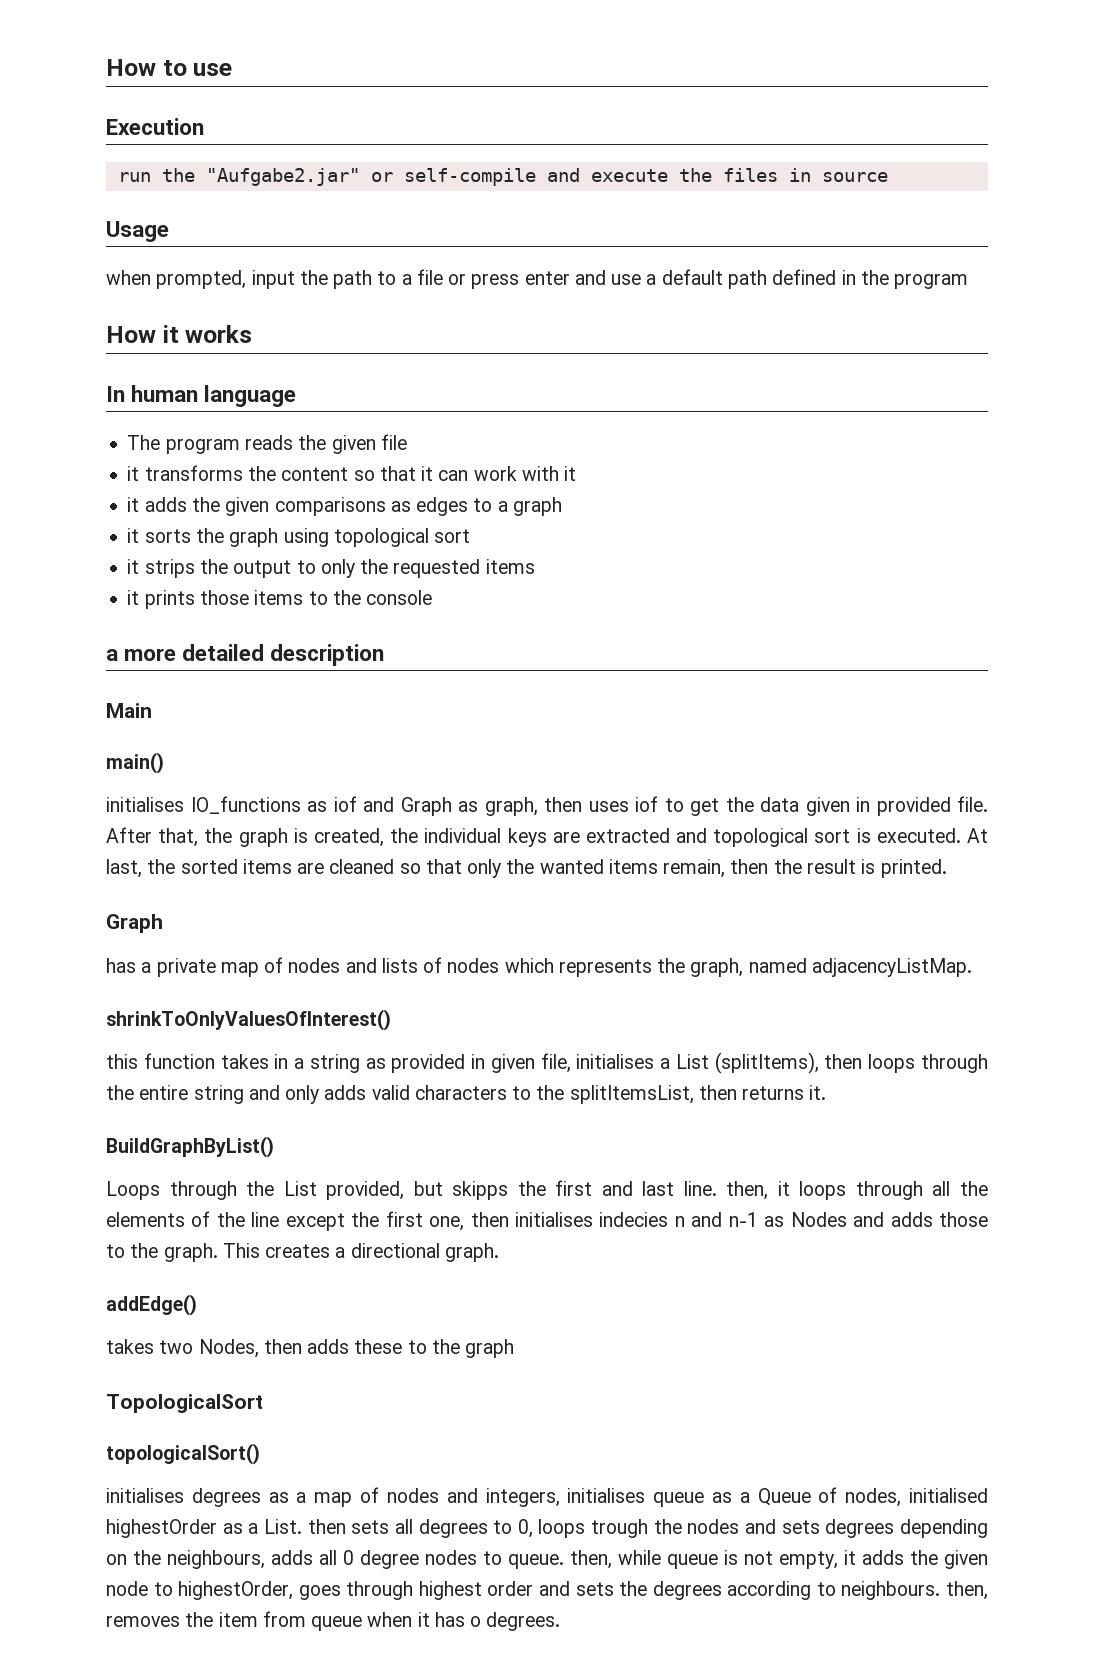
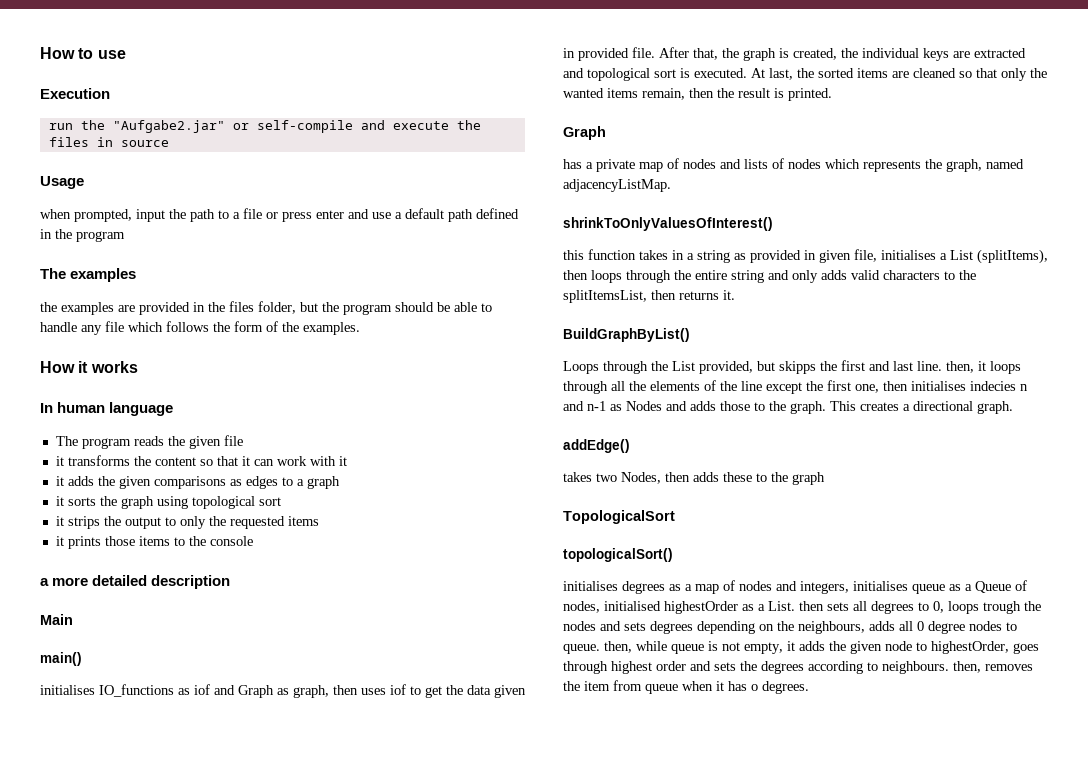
(969, 281) none -> [40,268,137,282] [40,301,492,315] [40,321,360,335] // The examples // the examples are provided in the files folder, but the program should be able to handle any file which follows the form of the examples.

